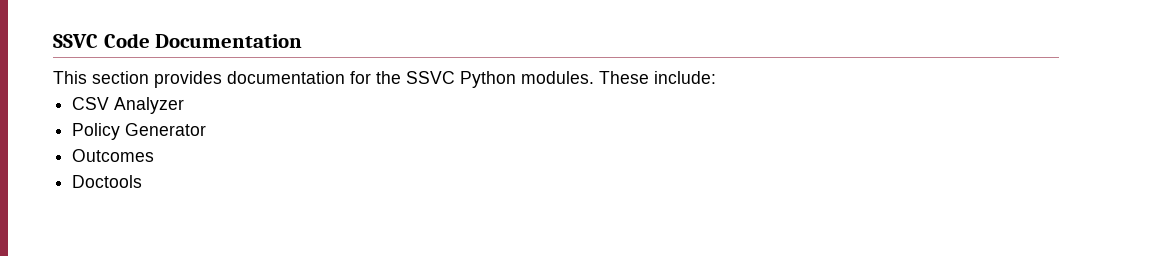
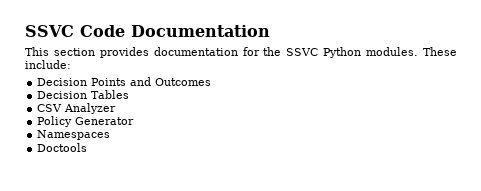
(716, 77) none -> [37,77,212,86] [37,90,130,99] // Decision Points and Outcomes // Decision Tables
[72,149,155,162] Outcomes -> [37,130,111,140] Namespaces

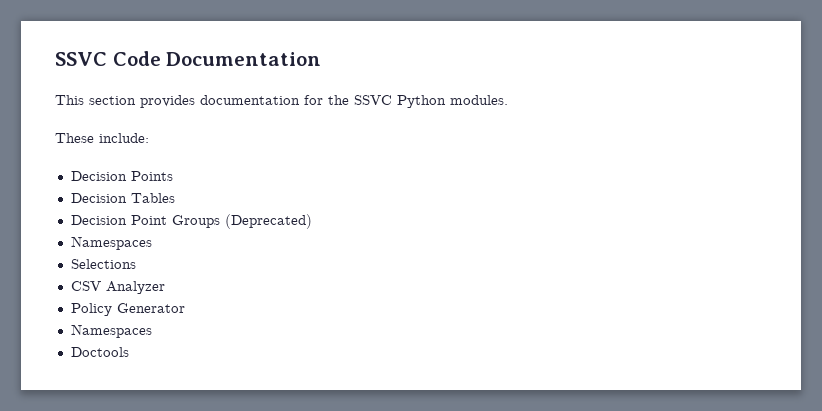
(419, 51) none -> (508, 100) //
[130,77,212,86] and Outcomes -> (173, 176) none
(130, 94) none -> [70,214,312,229] [70,236,152,250] [70,259,136,269] // Decision Point Groups (Deprecated) // Namespaces // Selections

